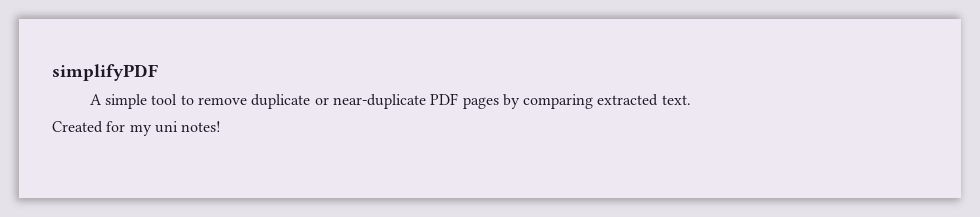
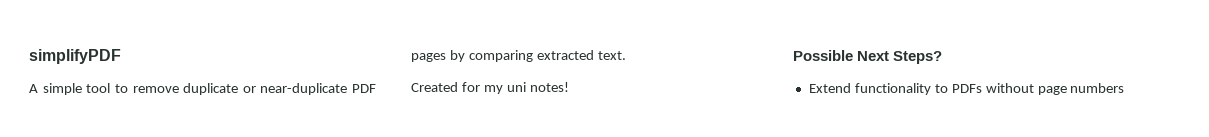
(222, 126) none -> [793,50,943,64] [808,83,1125,95] // Possible Next Steps? // Extend functionality to PDFs without page numbers

